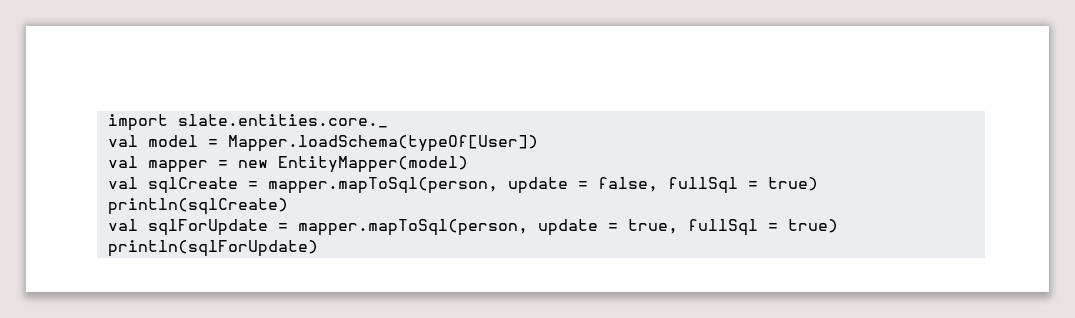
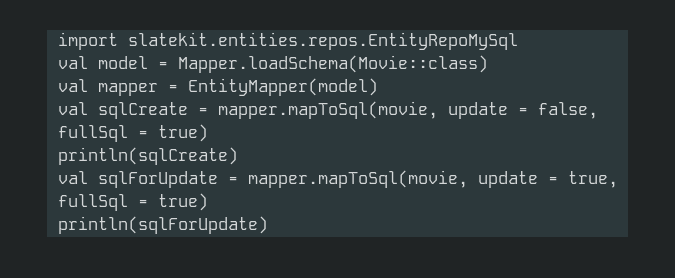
[177,114,388,128] slate.entities.core._ -> [127,32,518,50] slatekit.entities.repos.EntityRepoMySql
[227,135,538,152] Mapper.loadSchema(typeOf[User]) -> [177,55,488,73] Mapper.loadSchema(Movie::class)
[237,160,268,168] new -> (178, 88) none
[267,177,498,194] mapper.mapToSql(person, -> [217,101,438,119] mapper.mapToSql(movie,
[297,219,528,236] mapper.mapToSql(person, -> [247,170,468,188] mapper.mapToSql(movie,

